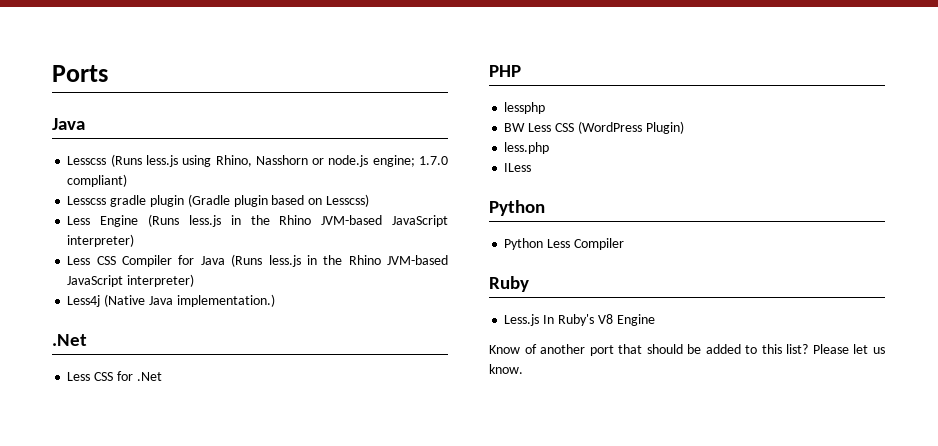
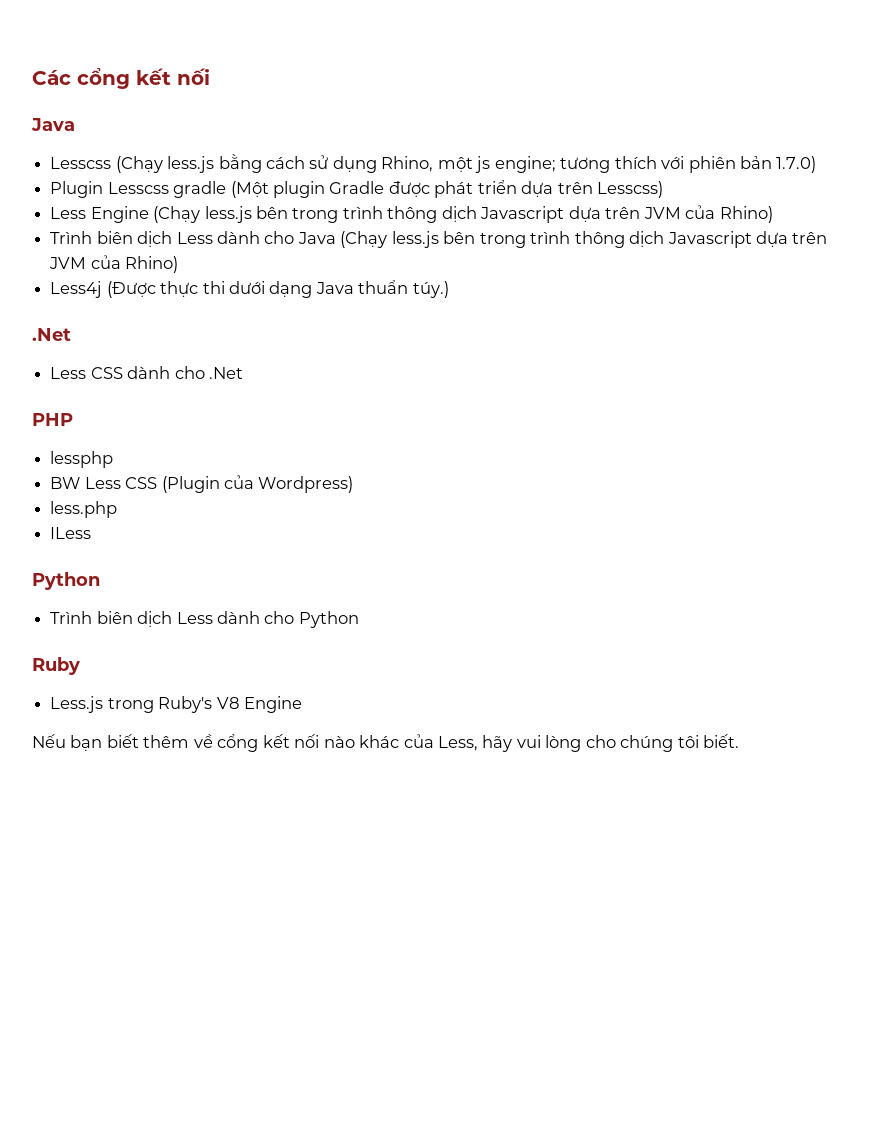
[52,65,108,82] [52,118,85,130] [67,154,449,167] [67,174,128,187] [67,194,369,207] [67,214,448,227] [67,234,135,247] [67,254,449,267] [67,274,195,287] [67,294,275,307] Ports // Java // Lesscss (Runs less.js using Rhino, Nasshorn or node.js engine; 1.7.0 compliant) // Lesscss gradle plugin (Gradle plugin based on Lesscss) // Less Engine (Runs less.js in the Rhino JVM-based JavaScript interpreter) // Less CSS Compiler for Java (Runs less.js in the Rhino JVM-based JavaScript interpreter) // Less4j (Native Java implementation.) -> [32,67,210,89] [31,118,75,131] [50,154,817,173] [50,180,664,198] [50,205,773,223] [50,231,828,248] [49,255,179,273] [50,280,449,298] Các cổng kết nối // Java // Lesscss (Chạy less.js bằng cách sử dụng Rhino, một js engine; tương thích với phiên bản 1.7.0) // Plugin Lesscss gradle (Một plugin Gradle được phát triển dựa trên Lesscss) // Less Engine (Chạy less.js bên trong trình thông dịch Javascript dựa trên JVM của Rhino) // Trình biên dịch Less dành cho Java (Chạy less.js bên trong trình thông dịch Javascript dựa trên JVM của Rhino) // Less4j (Được thực thi dưới dạng Java thuẩn túy.)
[116,371,133,381] for -> [127,366,205,379] dành cho
[577,121,684,134] (WordPress Plugin) -> [161,475,354,493] (Plugin của Wordpress)
[504,238,624,250] Python Less Compiler -> [50,611,359,628] Trình biên dịch Less dành cho Python
[543,315,555,324] In -> [107,698,154,713] trong
[489,344,885,356] [489,364,523,374] Know of another port that should be added to this list? Please let us know. -> [32,734,740,752] Nếu bạn biết thêm về cổng kết nối nào khác của Less, hãy vui lòng cho chúng tôi biết.

